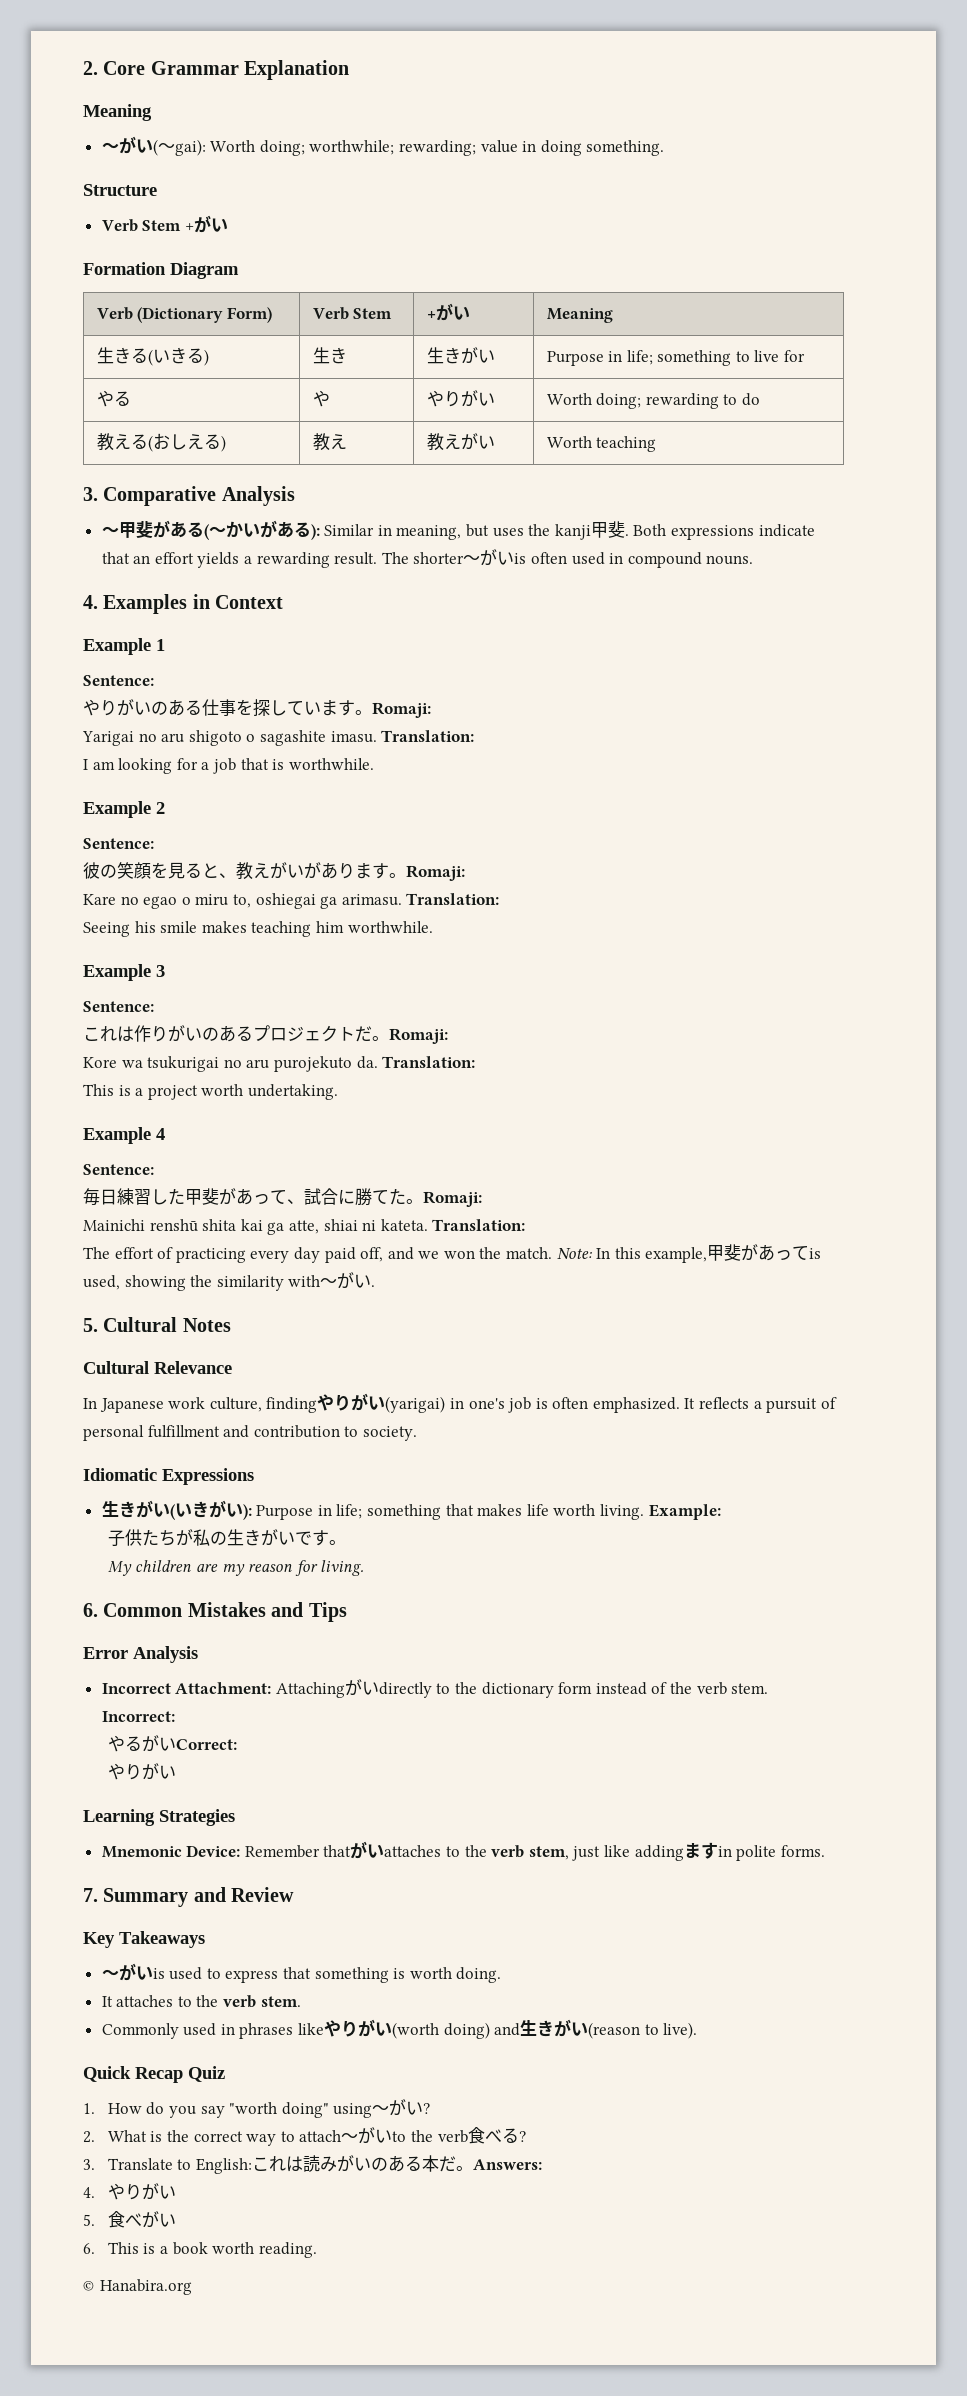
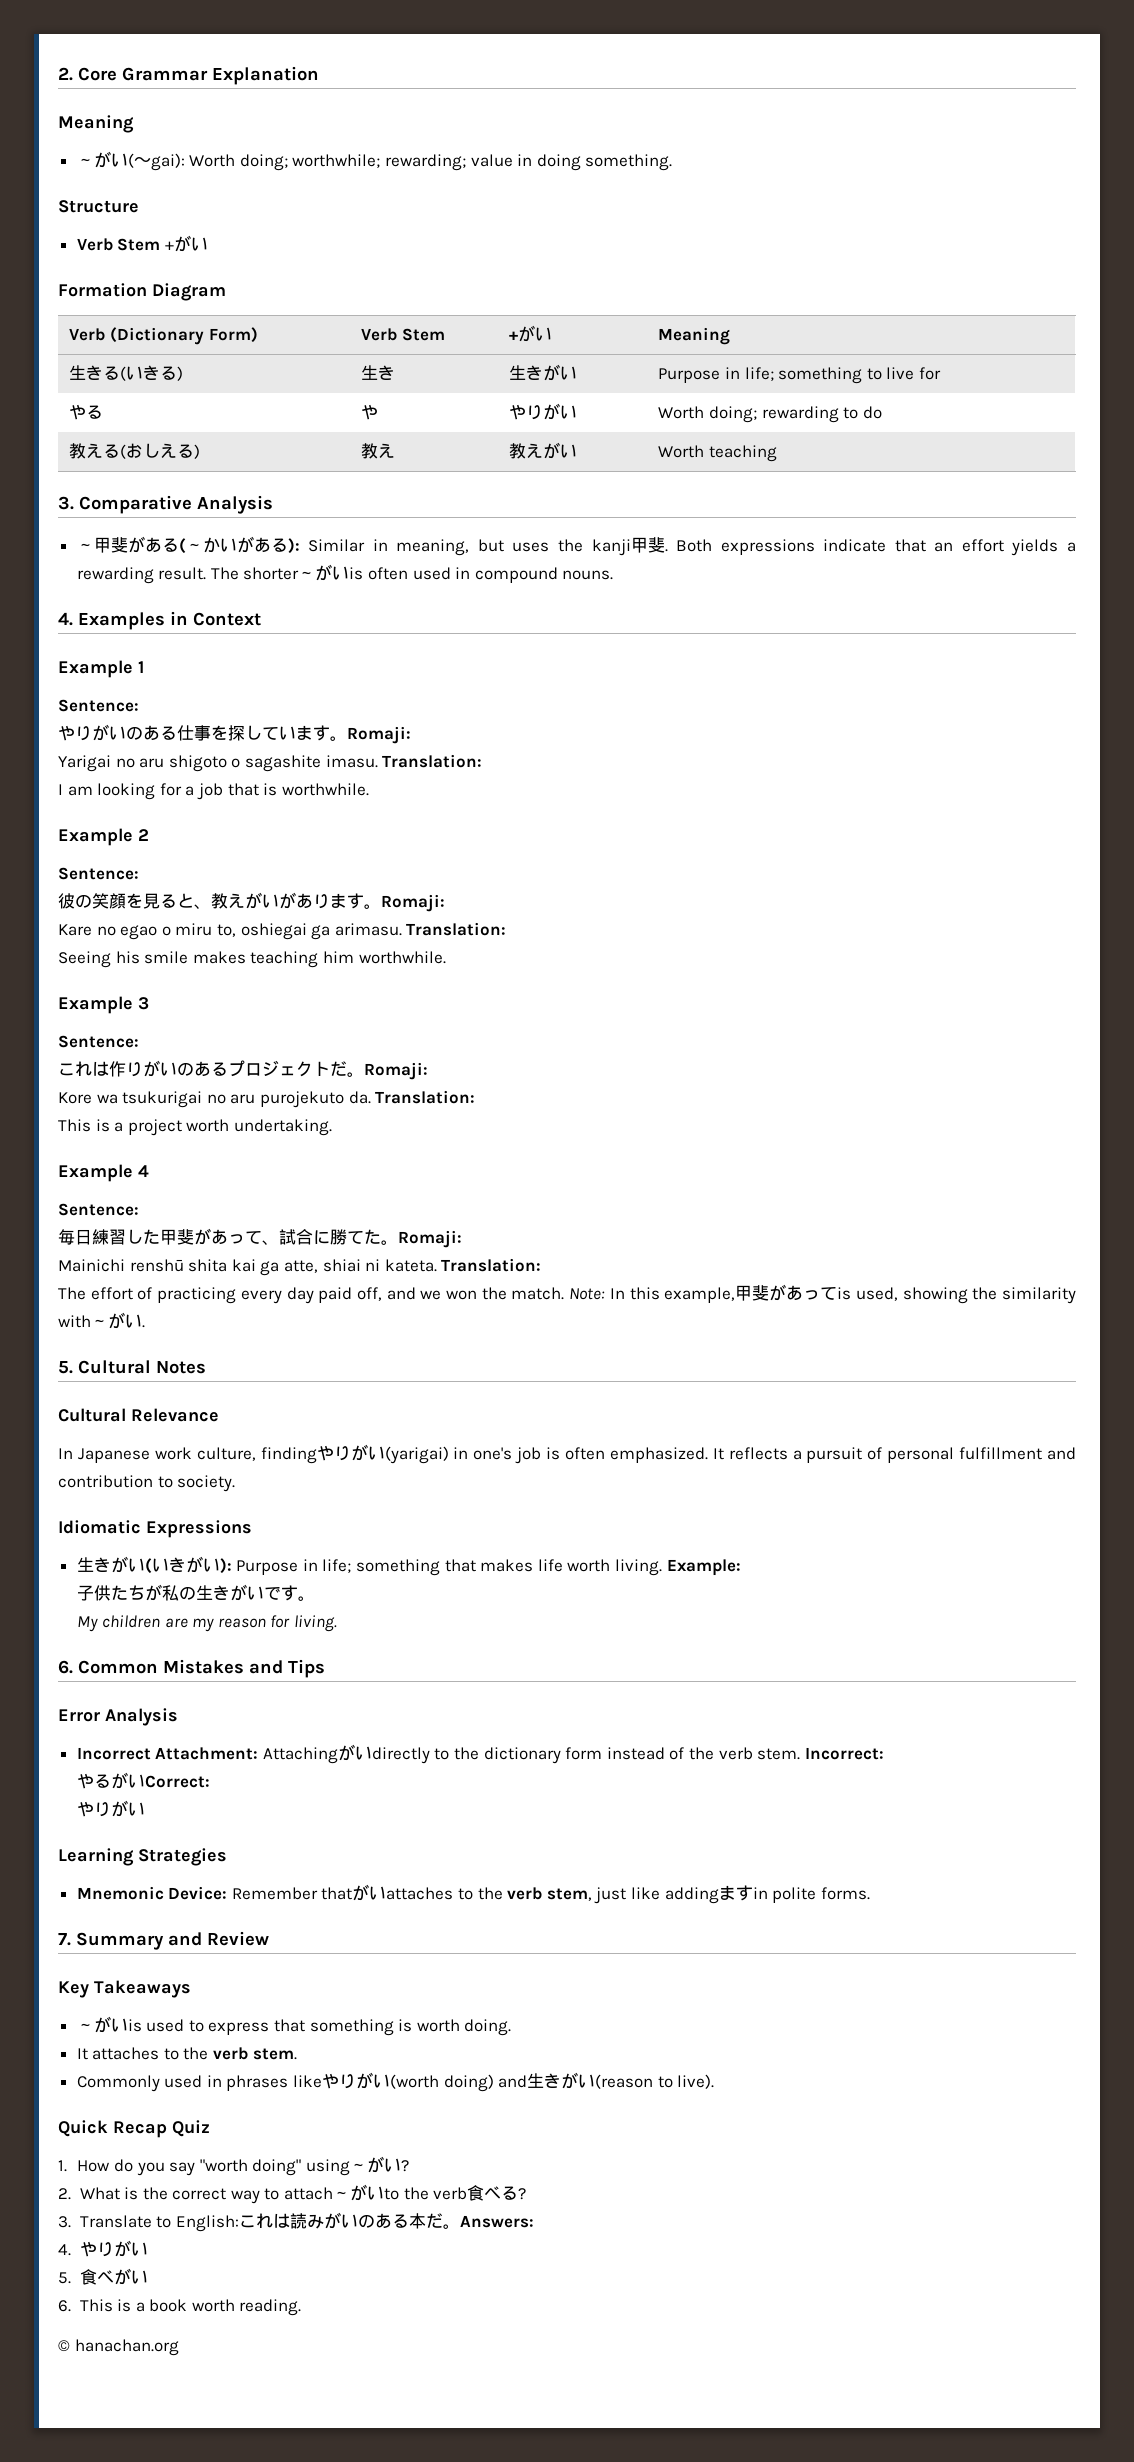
[99,2279,192,2295] Hanabira.org -> [74,2339,179,2356] hanachan.org

